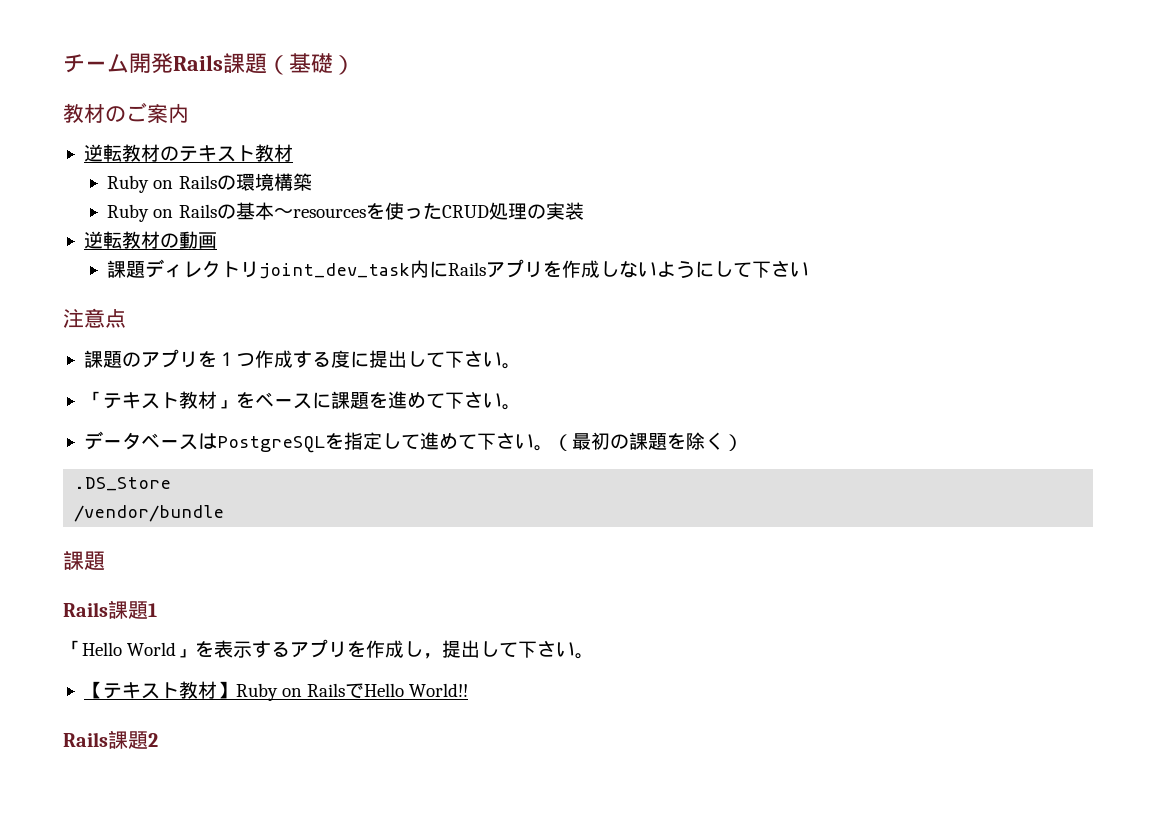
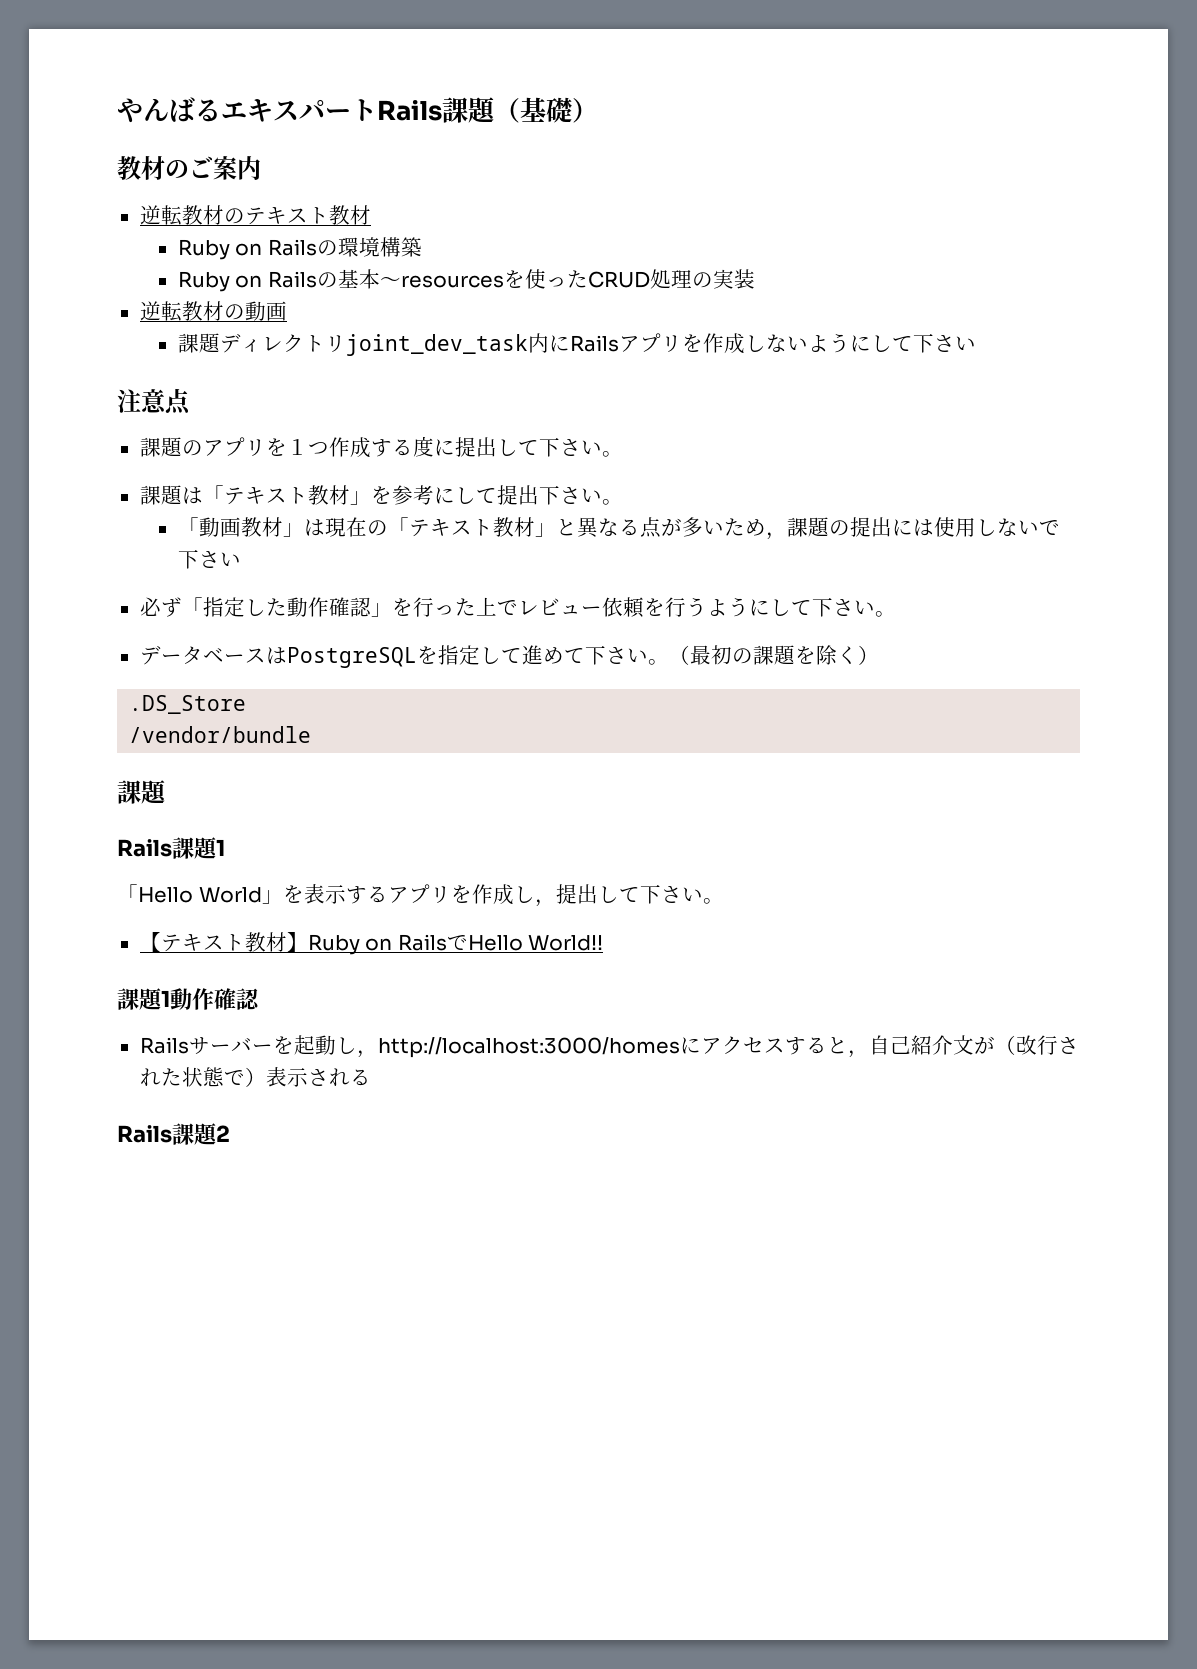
[63,53,173,74] チーム開発 -> [117,97,377,123] やんばるエキスパート
(521, 366) none -> [139,485,203,505] 課題は
[254,391,426,409] ベースに課題を進め -> [391,485,623,505] [177,517,1060,540] [177,549,241,569] [139,597,791,618] 参考にして提出下さい。 // 「動画教材」は現在の「テキスト教材」と異なる点が多いため，課題の提出には使用しないで下さい // 必ず「指定した動作確認」を行った上でレビュー依頼を行うようにし
(469, 690) none -> [117,988,260,1010] [139,1035,1079,1058] [139,1067,371,1087] // 課題1動作確認 // Railsサーバーを起動し，http://localhost:3000/homesにアクセスすると，自己紹介文が（改行された状態で）表示される

